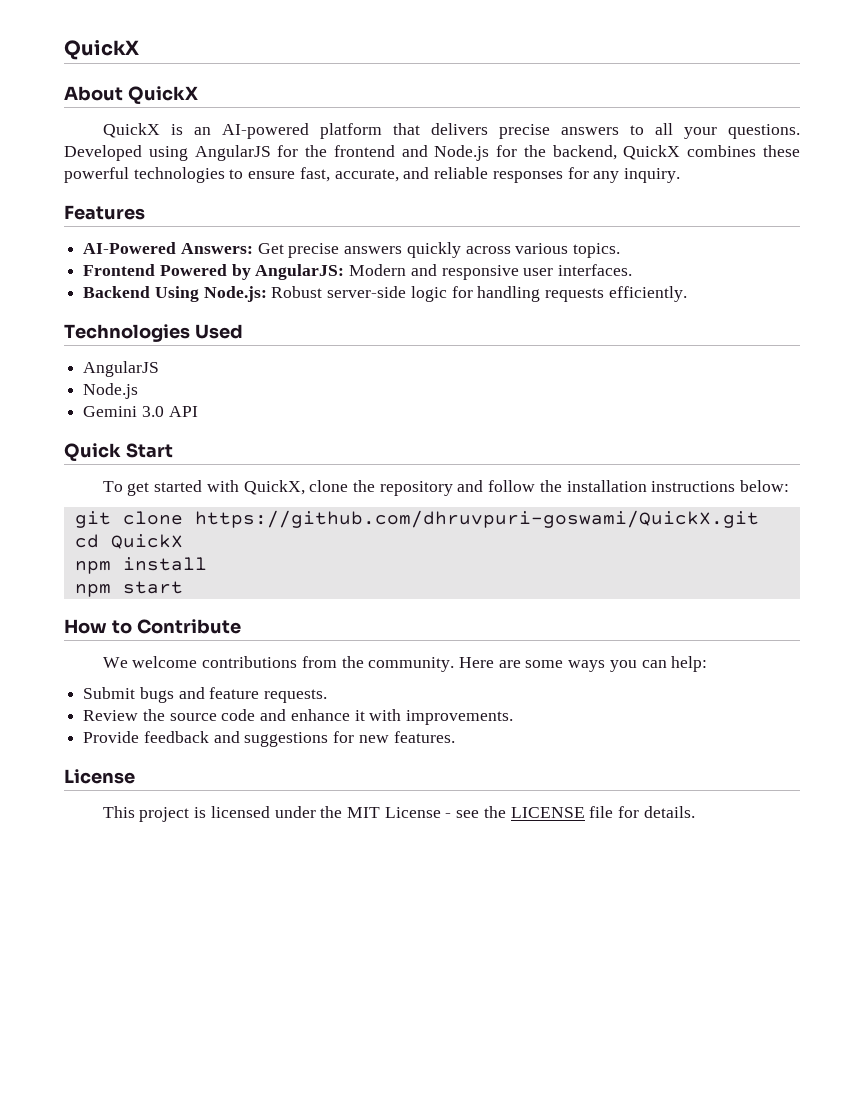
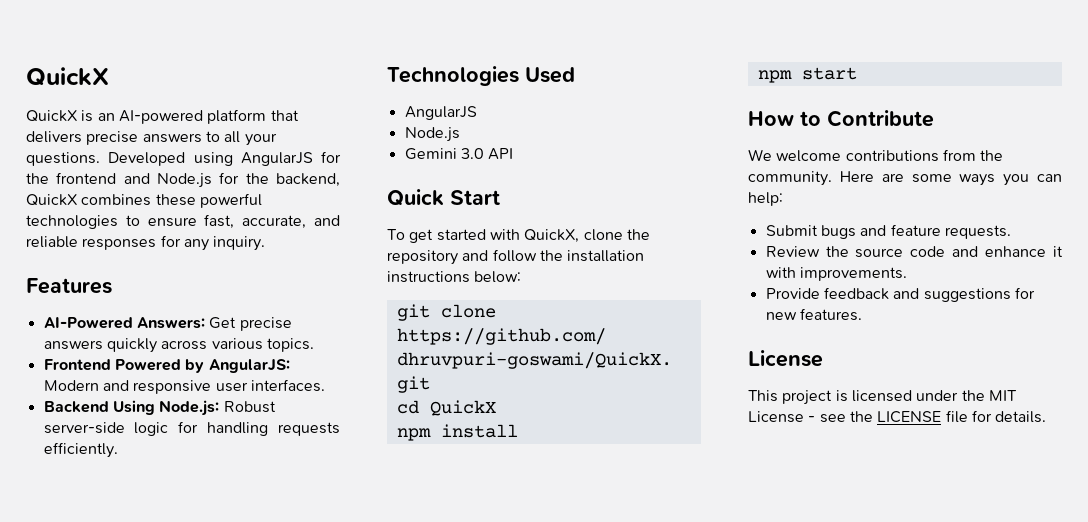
[64,40,139,60] [64,86,198,104] QuickX // About QuickX -> [26,67,109,86] QuickX

